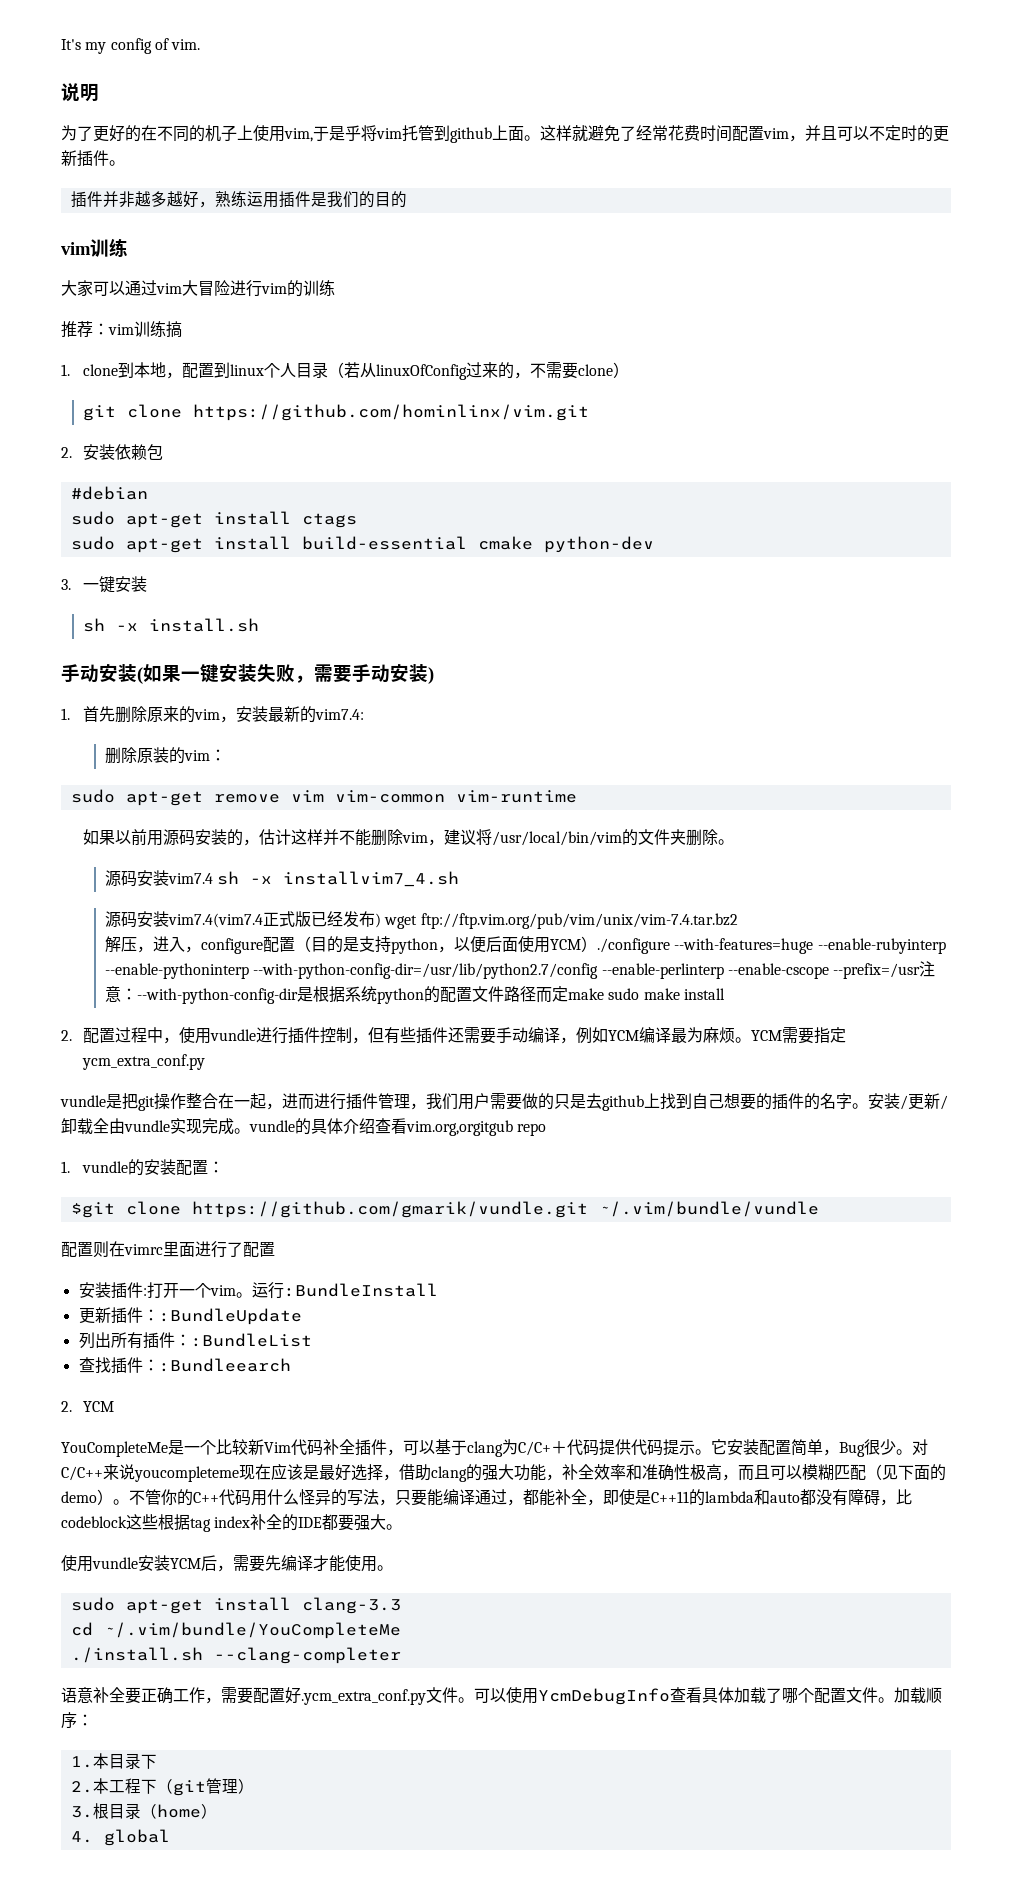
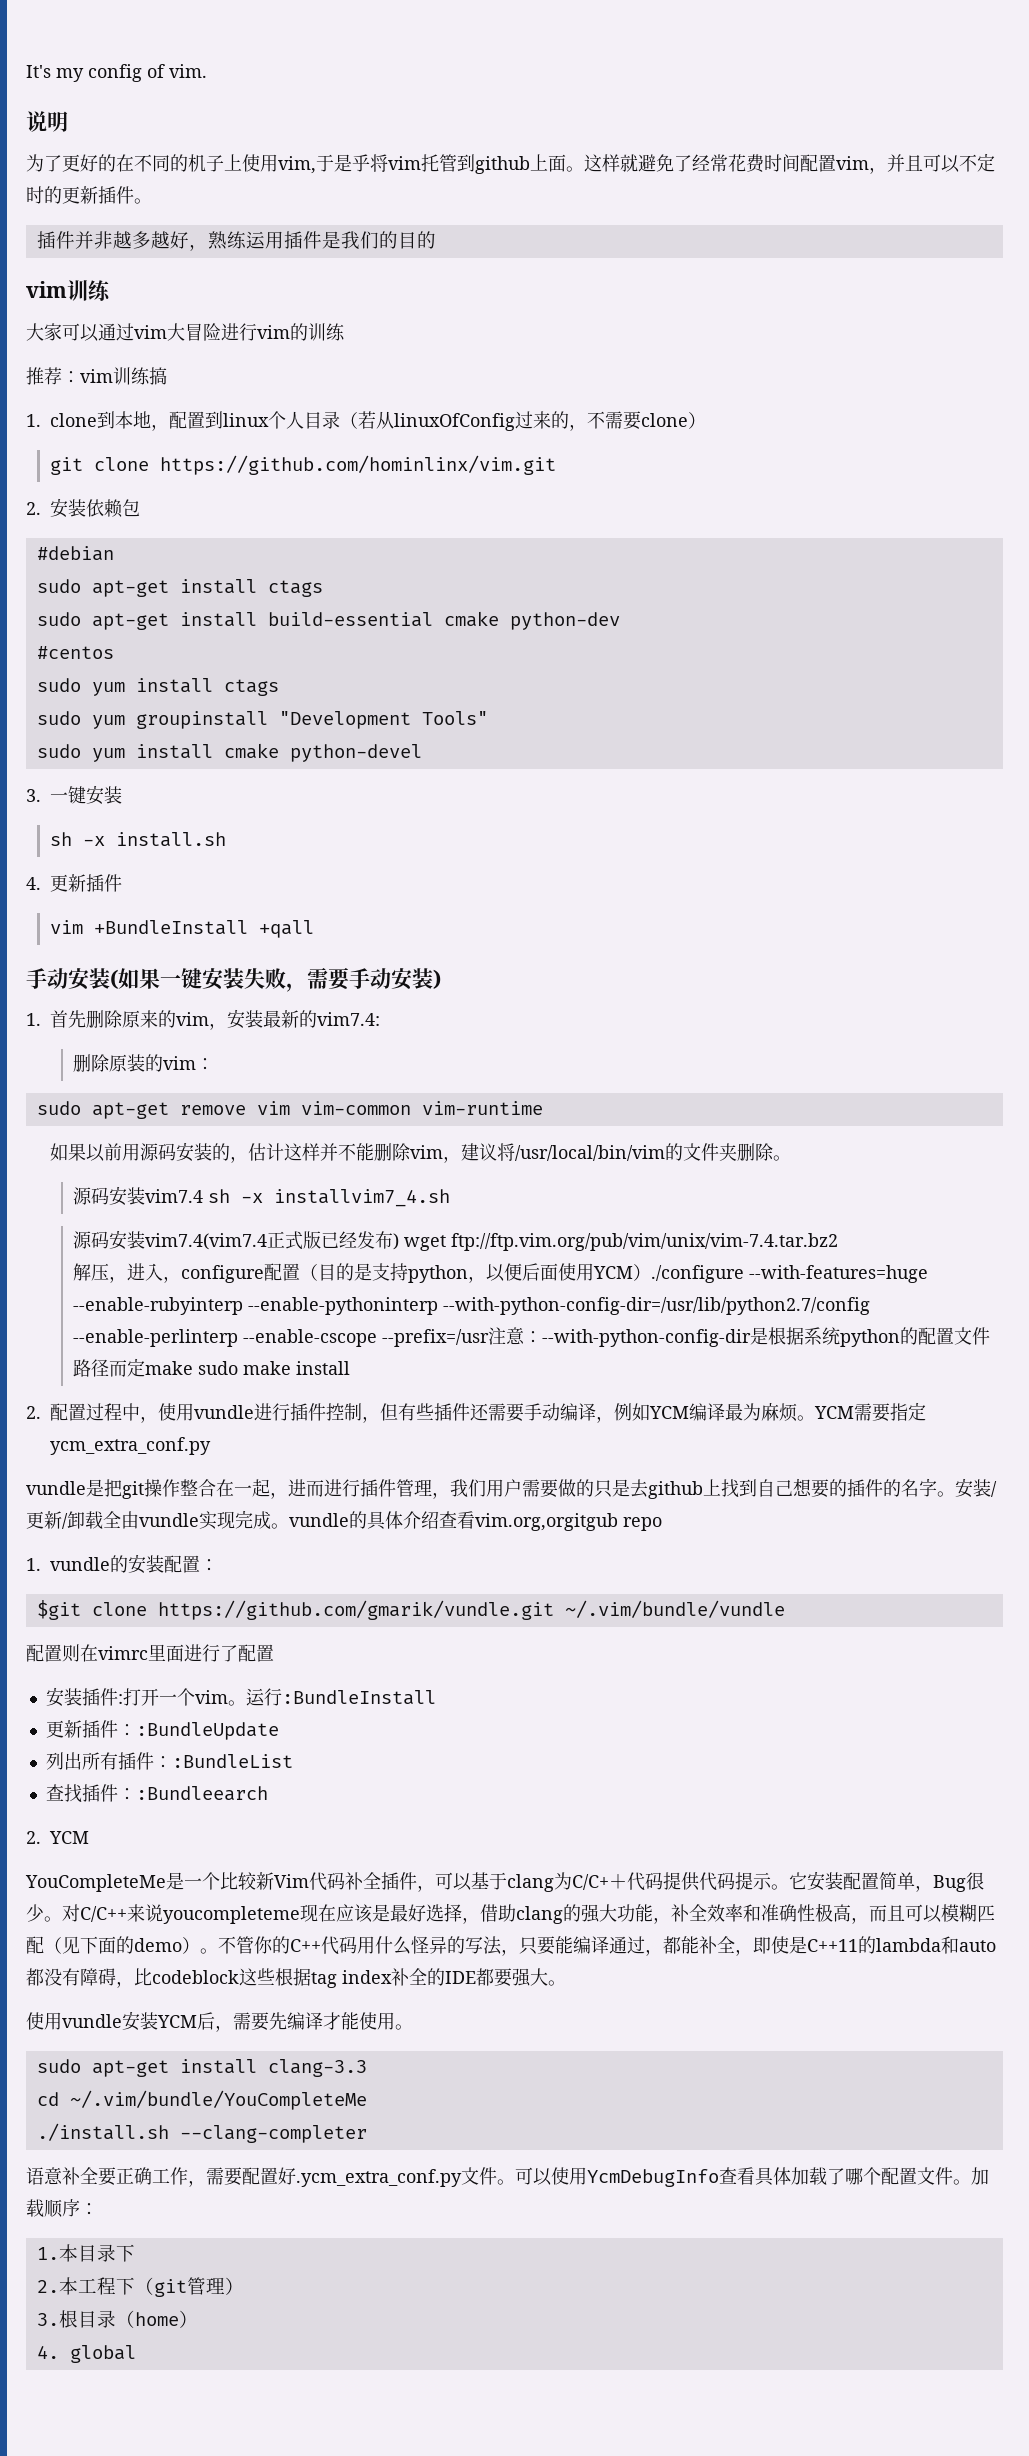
(654, 544) none -> [36,646,114,659] [36,678,279,696] [36,711,488,729] [36,743,422,762] // #centos // sudo yum install ctags // sudo yum groupinstall "Development Tools" // sudo yum install cmake python-devel
(260, 625) none -> [26,874,122,892] [49,920,314,938] // 4.更新插件 // vim +BundleInstall +qall

